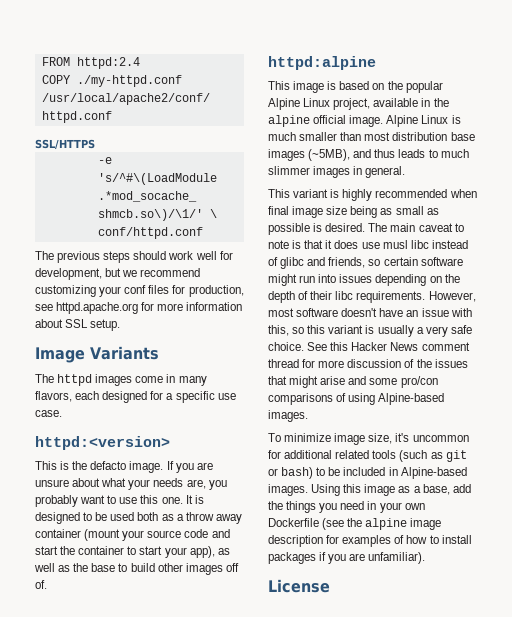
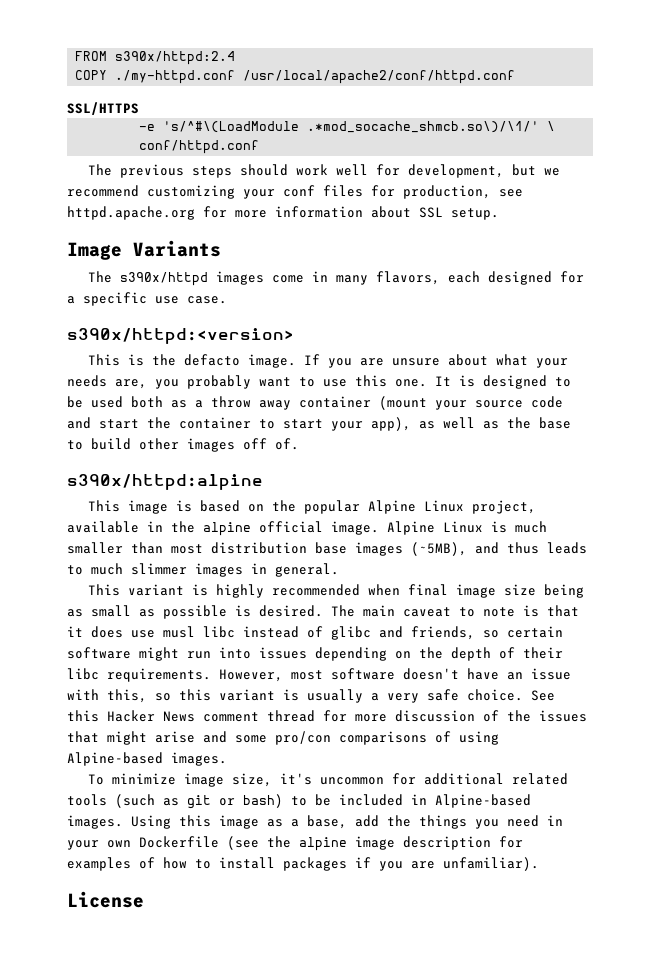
[76,57,140,69] httpd:2.4 -> [115,51,236,65] s390x/httpd:2.4
[57,374,93,386] httpd -> [119,272,208,286] s390x/httpd
[35,436,170,450] httpd:<version> -> [67,328,294,344] s390x/httpd:<version>
[268,56,376,70] httpd:alpine -> [67,474,263,490] s390x/httpd:alpine

